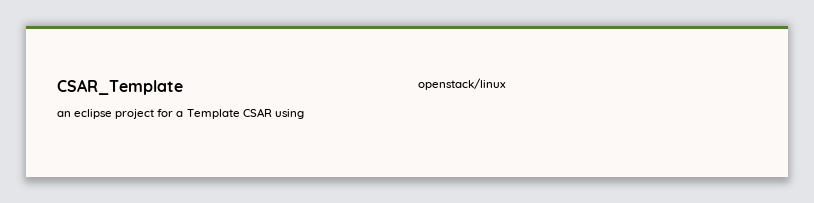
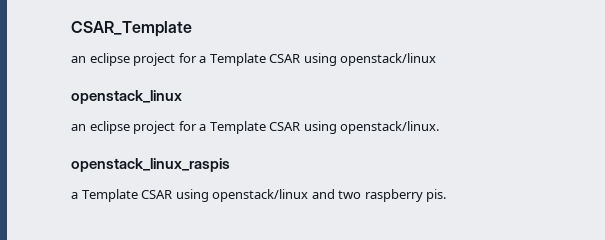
(506, 84) none -> [71,90,182,104] [71,121,440,134] [71,158,230,172] [71,189,447,202] // openstack_linux // an eclipse project for a Template CSAR using openstack/linux. // openstack_linux_raspis // a Template CSAR using openstack/linux and two raspberry pis.

